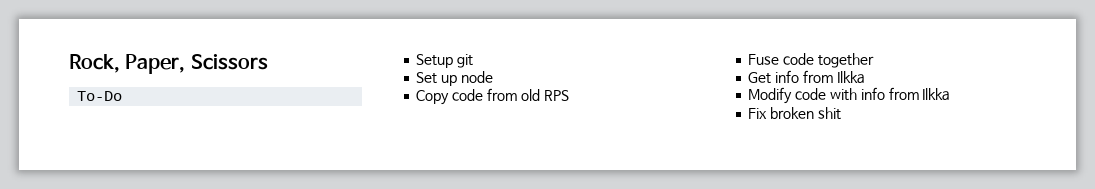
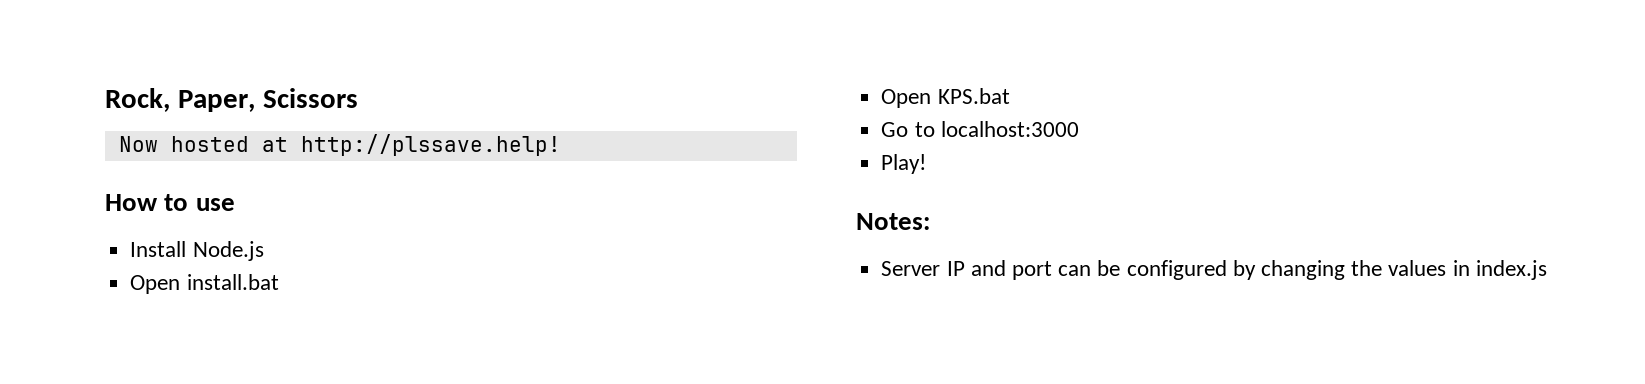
[77,91,123,101] [416,54,474,68] [416,71,493,86] [416,88,569,105] [748,53,874,68] [748,70,865,84] [748,87,951,104] [748,107,841,120] To-Do // Setup git // Set up node // Copy code from old RPS // Fuse code together // Get info from Ilkka // Modify code with info from Ilkka // Fix broken shit -> [118,134,561,156] [105,194,235,211] [130,241,264,261] [130,274,279,294] [881,88,1010,108] [881,121,1079,137] [881,154,927,174] [856,213,930,230] [881,260,1547,280] Now hosted at http://plssave.help! // How to use // Install Node.js // Open install.bat // Open KPS.bat // Go to localhost:3000 // Play! // Notes: // Server IP and port can be configured by changing the values in index.js

